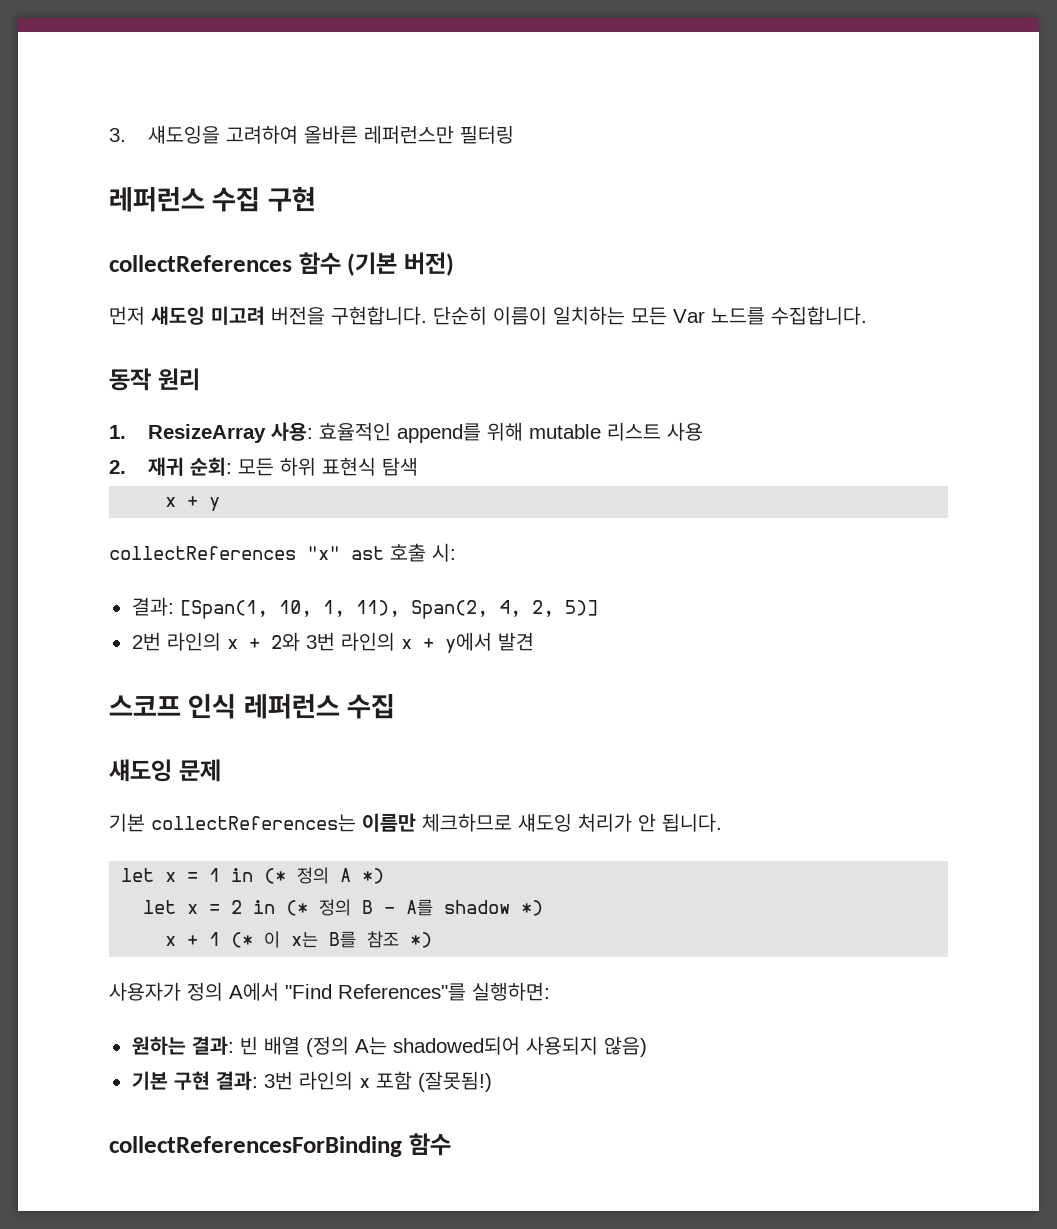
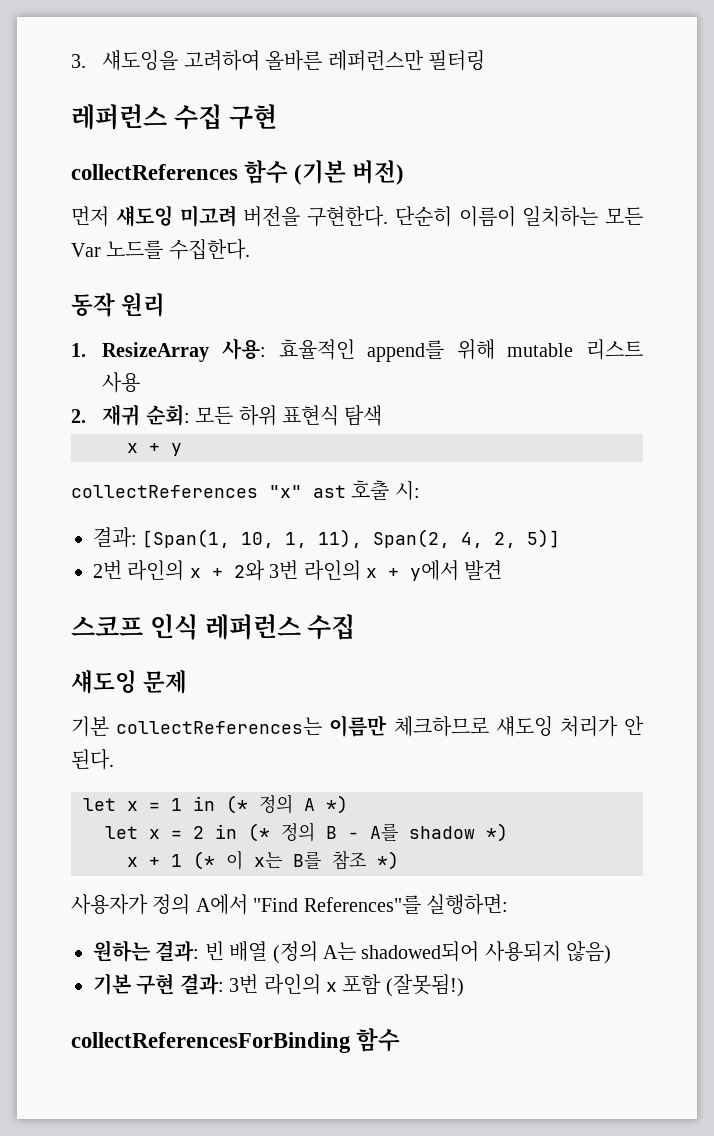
[331,306,427,325] 구현합니다. -> [307,206,388,227] 구현한다.
[771,306,867,325] 수집합니다. -> [168,239,250,260] 수집한다.
[662,813,722,832] 됩니다. -> [71,749,114,770] 된다.

